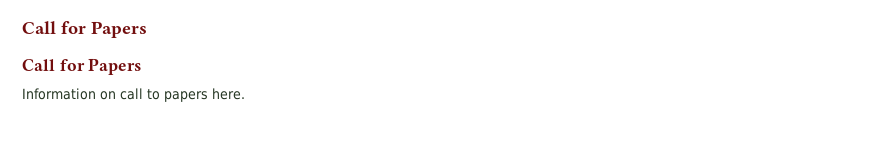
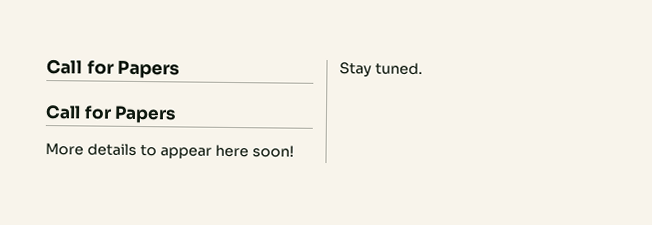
[22,88,245,102] Information on call to papers here. -> [45,143,294,159] [339,62,423,78] More details to appear here soon! Stay tuned.

